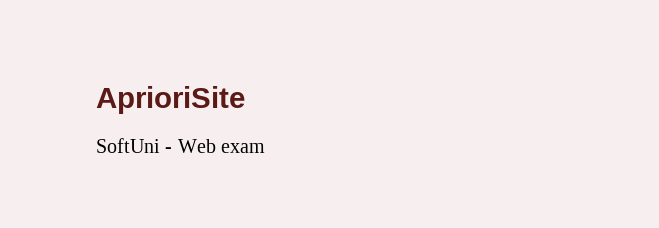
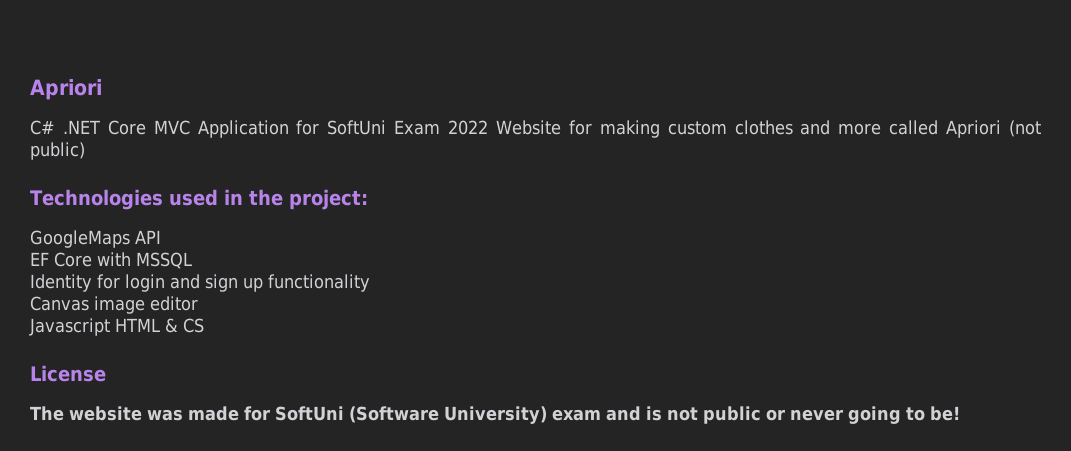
[96,86,245,114] [96,138,266,153] AprioriSite // SoftUni - Web exam -> [30,79,102,100] [30,120,1041,138] [30,142,85,160] [30,189,368,210] [30,230,161,248] [30,252,192,269] [30,274,370,292] [30,296,198,314] [29,318,204,336] [30,365,106,382] [30,406,960,424] Apriori // C# .NET Core MVC Application for SoftUni Exam 2022 Website for making custom clothes and more called Apriori (not public) // Technologies used in the project: // GoogleMaps API // EF Core with MSSQL // Identity for login and sign up functionality // Canvas image editor // Javascript HTML & CS // License // The website was made for SoftUni (Software University) exam and is not public or never going to be!

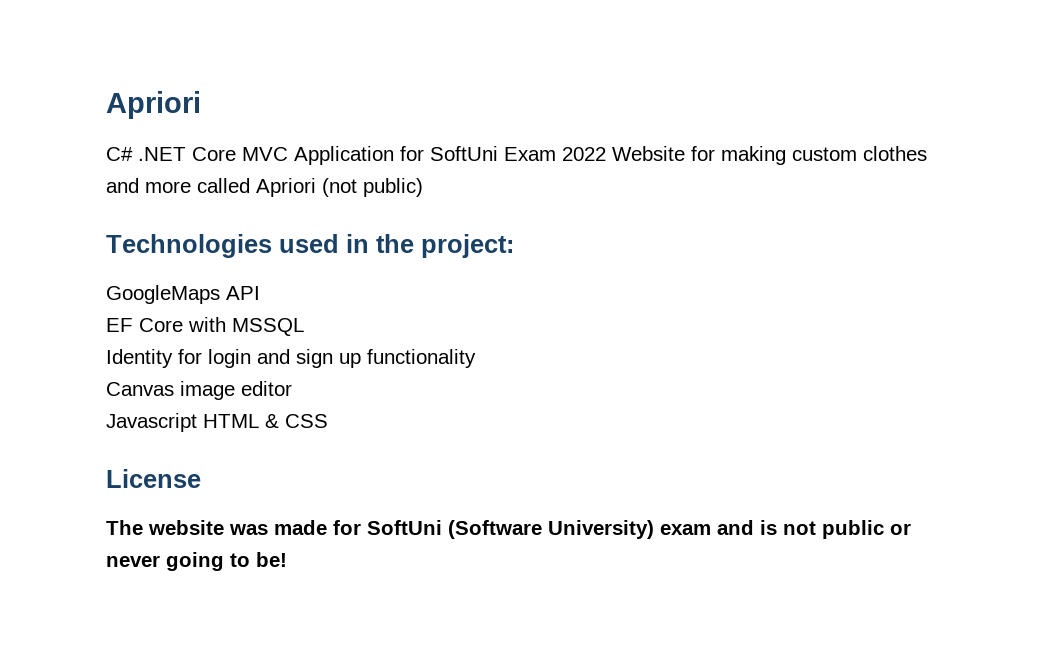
[183,318,204,333] CS -> [285,414,328,428] CSS

